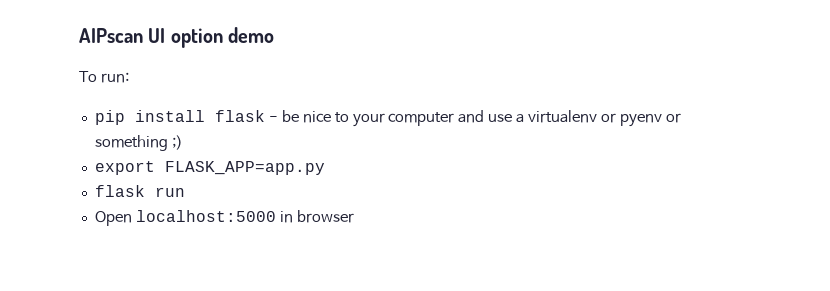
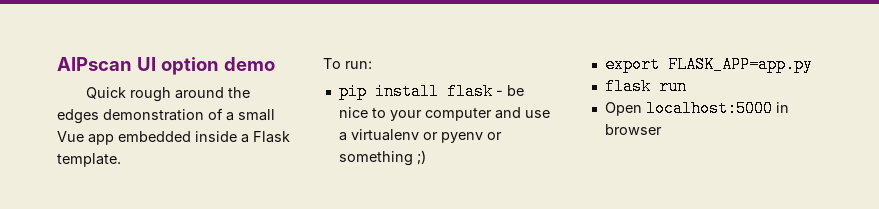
(275, 35) none -> [85,87,250,102] [57,108,275,124] [57,131,290,145] [57,153,121,167] // Quick rough around the edges demonstration of a small Vue app embedded inside a Flask template.

